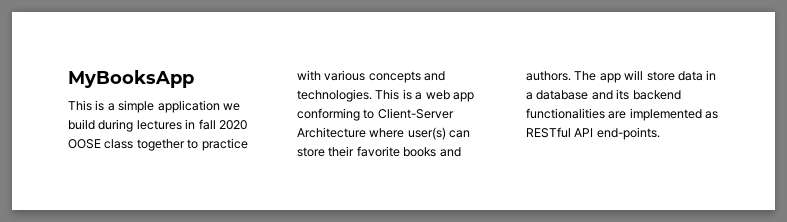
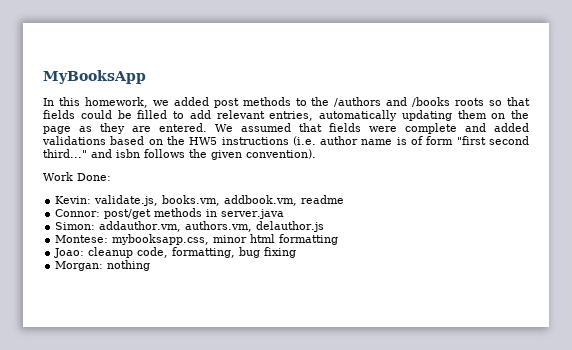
[68,100,240,113] [68,119,247,132] [68,138,248,151] [297,70,446,83] [297,89,474,102] [297,108,454,121] [297,127,471,140] [297,146,461,157] [526,70,717,83] [526,89,681,100] [526,108,719,121] [526,127,660,140] This is a simple application we build during lectures in fall 2020 OOSE class together to practice with various concepts and technologies. This is a web app conforming to Client-Server Architecture where user(s) can store their favorite books and authors. The app will store data in a database and its backend functionalities are implemented as RESTful API end-points. -> [43,97,531,108] [43,110,529,121] [43,123,529,134] [42,136,530,146] [43,149,316,160] [43,172,111,181] [55,195,345,206] [55,208,285,219] [55,221,325,232] [55,234,339,245] [54,247,297,258] [55,260,151,271] In this homework, we added post methods to the /authors and /books roots so that fields could be filled to add relevant entries, automatically updating them on the page as they are entered. We assumed that fields were complete and added validations based on the HW5 instructions (i.e. author name is of form "first second third..." and isbn follows the given convention). // Work Done: // Kevin: validate.js, books.vm, addbook.vm, readme // Connor: post/get methods in server.java // Simon: addauthor.vm, authors.vm, delauthor.js // Montese: mybooksapp.css, minor html formatting // Joao: cleanup code, formatting, bug fixing // Morgan: nothing

